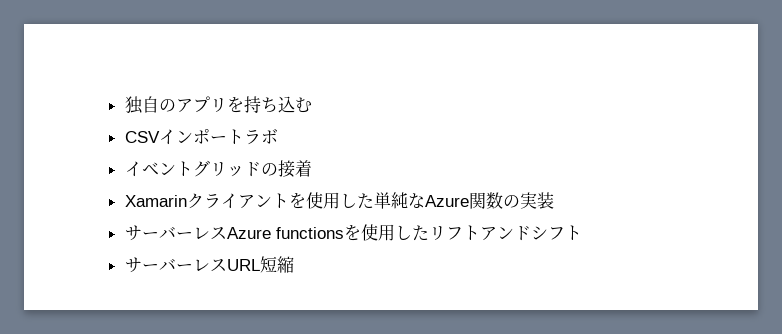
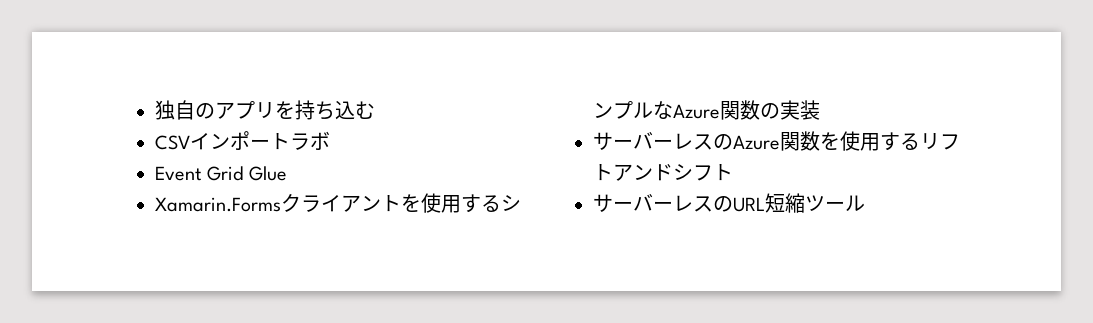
[124,160,312,178] [124,195,187,207] イベントグリッドの接着 // Xamarin -> [155,166,287,181] [155,197,281,212] Event Grid Glue // Xamarin.Forms
[339,192,408,209] した単純 -> [461,194,521,213] [593,101,653,119] するシンプル
[226,224,429,241] Azure functionsを使用した -> [713,131,920,151] のAzure関数を使用する
(227, 265) none -> [713,196,733,212] の
(294, 264) none -> [805,195,865,211] ツール

